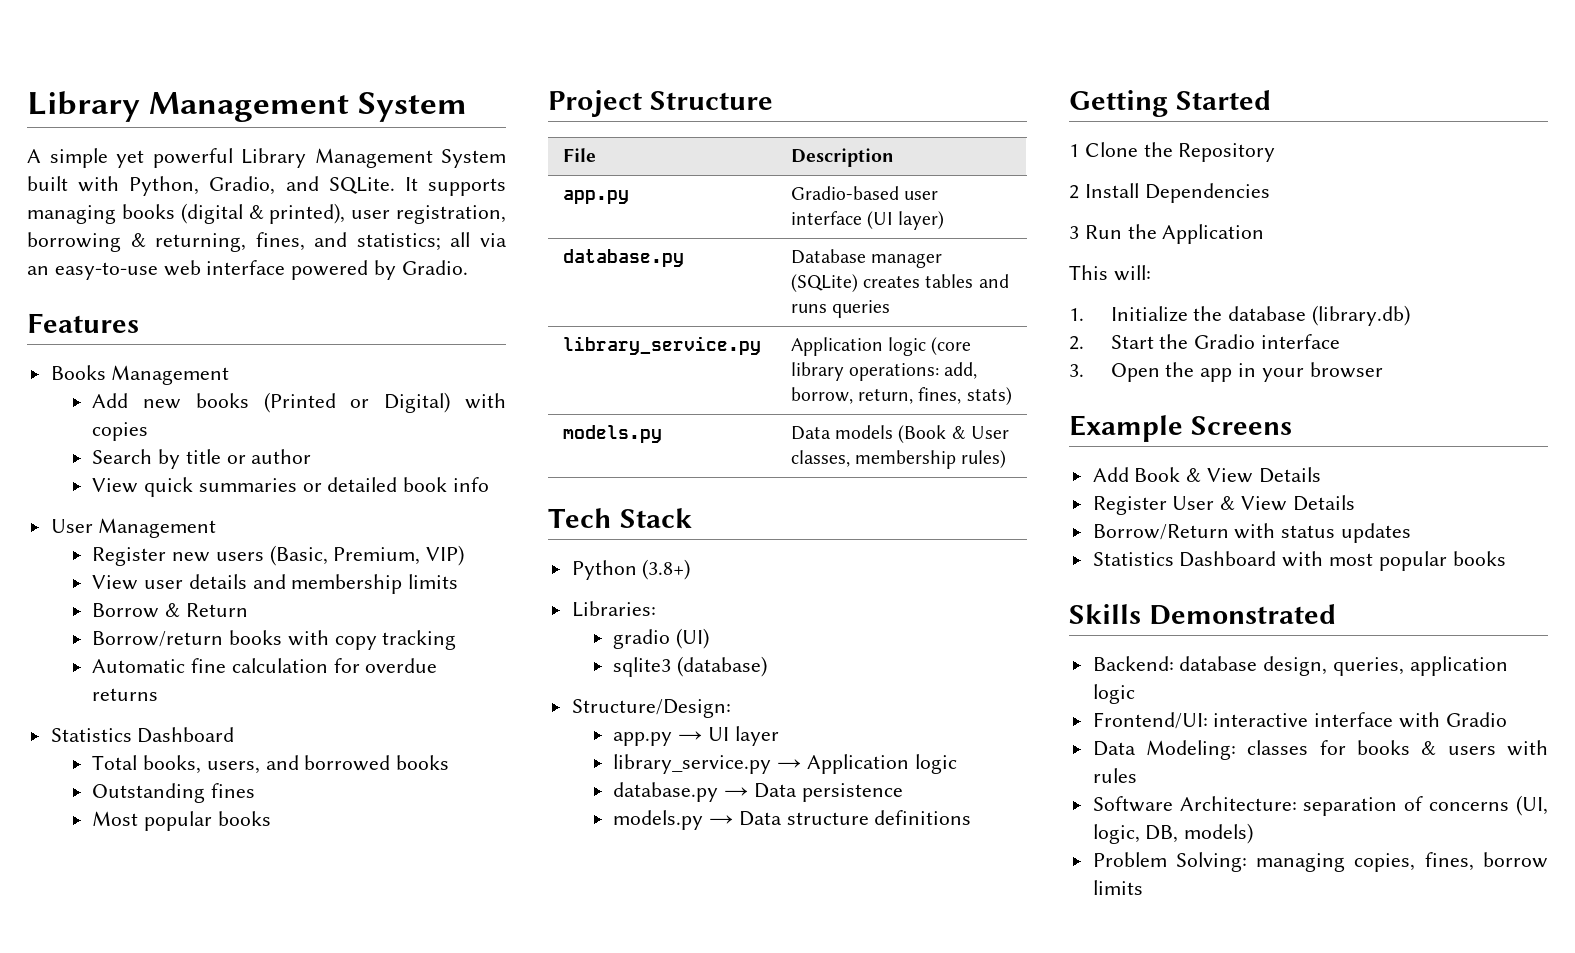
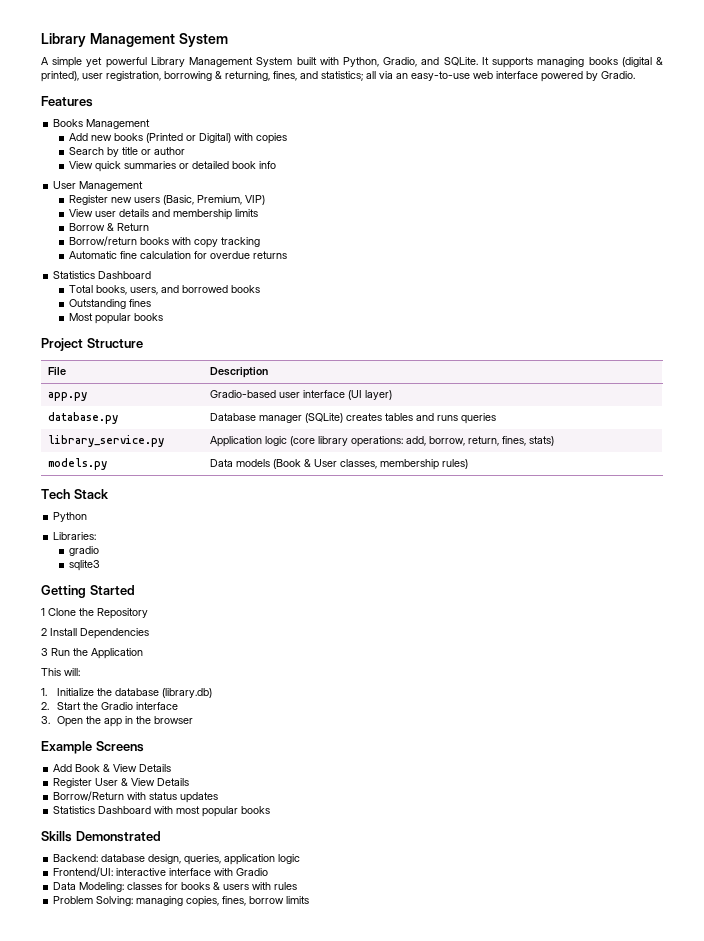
[642,559,691,580] (3.8+) -> (88, 517) none
[676,628,710,649] (UI) -> (99, 551) none
[677,656,768,677] [571,699,731,718] [613,726,779,746] [613,754,957,774] [613,782,903,802] [613,810,972,830] (database) // Structure/Design: // app.py → UI layer // library_service.py → Application logic // database.py → Data persistence // models.py → Data structure definitions -> (100, 565) none
[1261,368,1304,382] your -> [135,716,151,724] the
[1092,795,1548,816] [1092,823,1254,844] // Software Architecture: separation of concerns (UI, logic, DB, models) -> (298, 886) none

